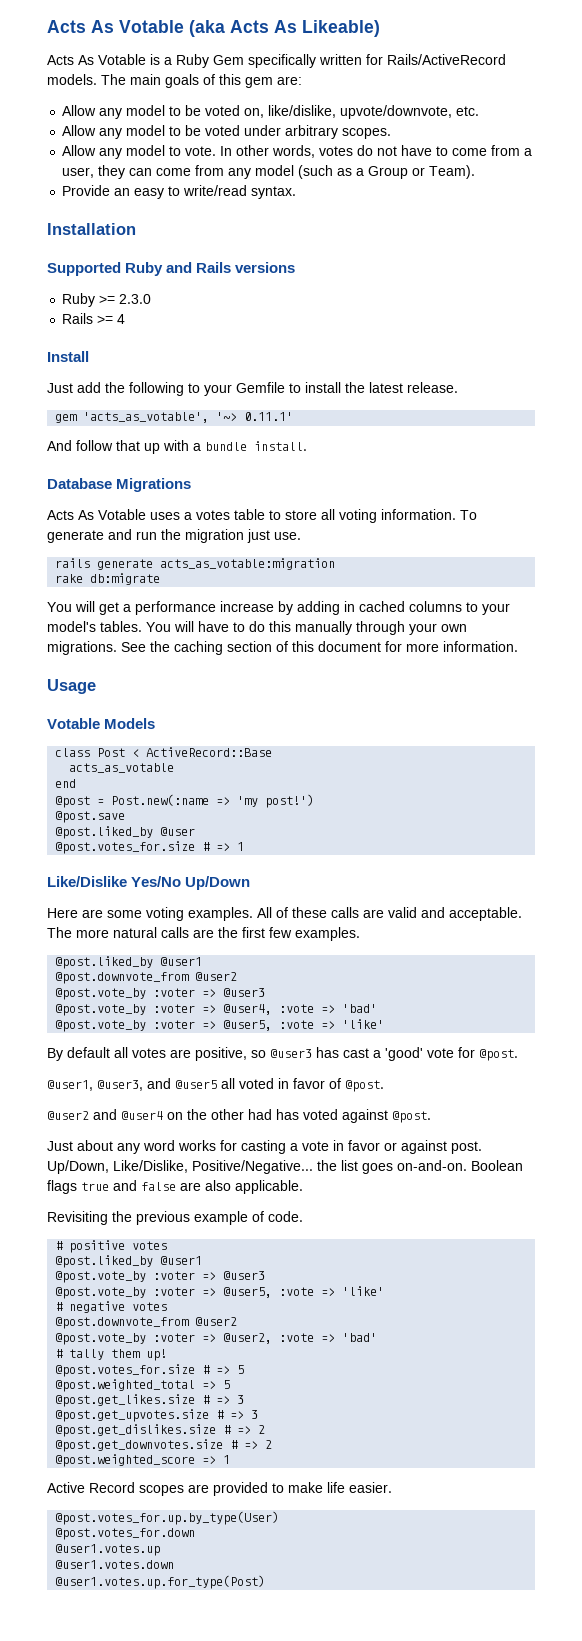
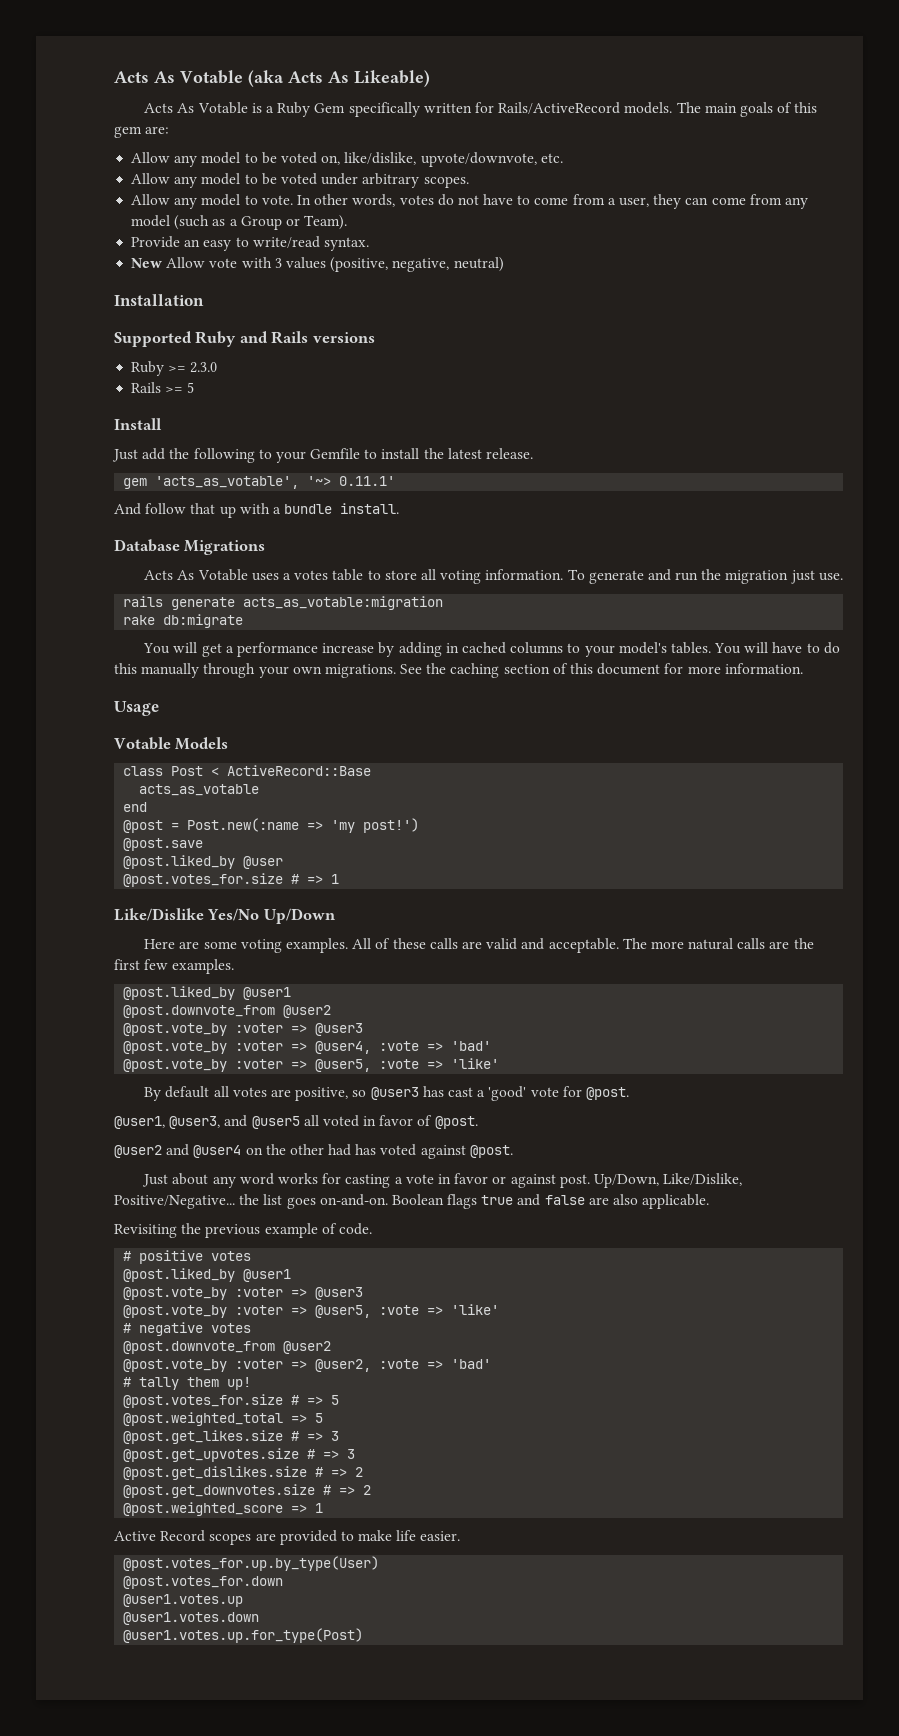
(297, 192) none -> [131,257,504,272] // New Allow vote with 3 values (positive, negative, neutral)
[117,314,126,324] 4 -> [187,382,195,393] 5

